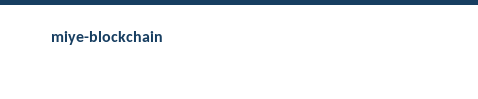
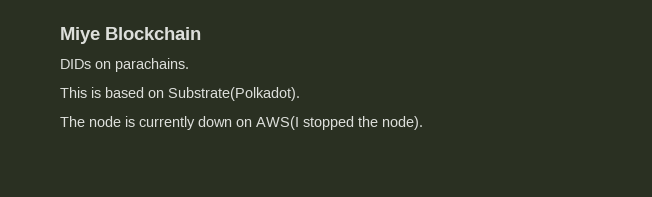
[51,31,163,45] miye-blockchain -> [60,27,201,44] [60,58,189,72] [60,87,300,101] [60,116,423,130] Miye Blockchain // DIDs on parachains. // This is based on Substrate(Polkadot). // The node is currently down on AWS(I stopped the node).

